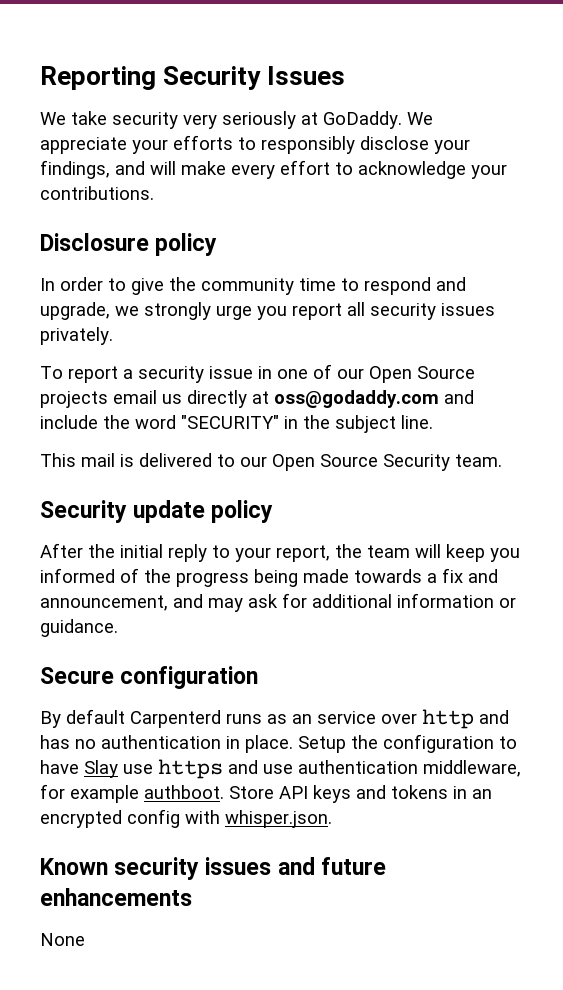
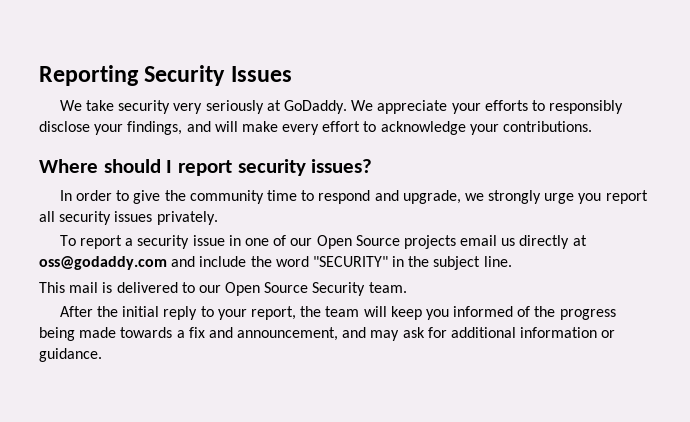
[40,233,218,256] Disclosure policy -> [39,159,373,176] Where should I report security issues?
[40,500,274,523] // Security update policy -> (407, 287) none
[40,666,259,689] [40,709,509,729] [40,734,517,753] [40,759,521,779] [40,784,492,803] [40,809,332,828] [40,857,386,880] [40,888,192,906] [40,933,85,946] // Secure configuration // By default Carpenterd runs as an service over http and has no authentication in place. Setup the configuration to have Slay use https and use authentication middleware, for example authboot. Store API keys and tokens in an encrypted config with whisper.json. // Known security issues and future enhancements // None -> (102, 355) none

